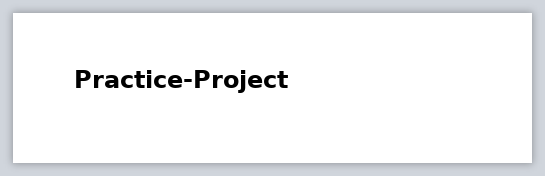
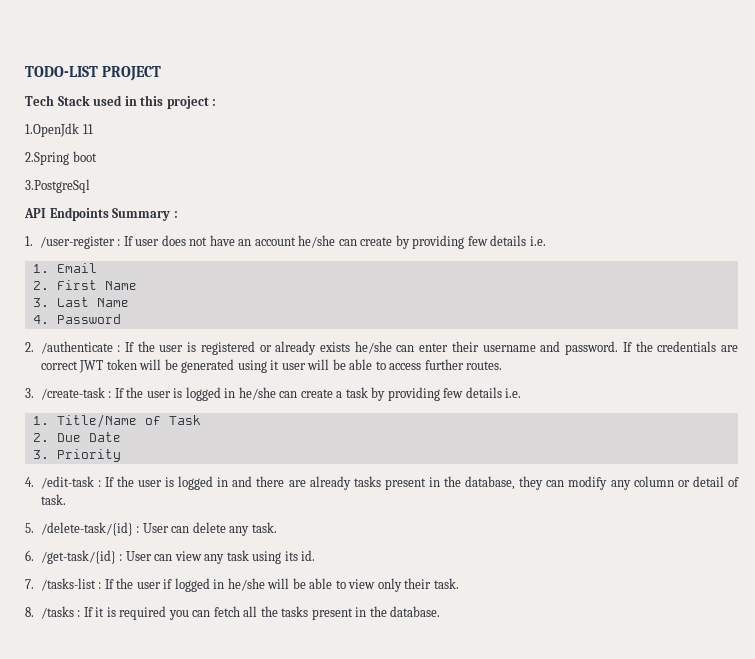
[74,70,288,93] Practice-Project -> [25,66,162,81] [25,95,217,109] [25,123,93,137] [25,151,97,165] [25,179,90,193] [24,207,178,221] [25,235,546,249] [32,263,97,273] [32,280,137,290] [32,297,129,307] [32,314,121,324] [25,341,739,355] [40,359,503,373] [25,387,522,401] [32,414,201,428] [32,432,121,442] [32,449,121,462] [25,476,739,490] [40,494,66,505] [25,522,277,536] [25,550,316,564] [25,578,459,592] [25,606,441,620] TODO-LIST PROJECT // Tech Stack used in this project : // 1.OpenJdk 11 // 2.Spring boot // 3.PostgreSql // API Endpoints Summary : // 1. /user-register : If user does not have an account he/she can create by providing few details i.e. // 1. Email // 2. First Name // 3. Last Name // 4. Password // 2. /authenticate : If the user is registered or already exists he/she can enter their username and password. If the credentials are correct JWT token will be generated using it user will be able to access further routes. // 3. /create-task : If the user is logged in he/she can create a task by providing few details i.e. // 1. Title/Name of Task // 2. Due Date // 3. Priority // 4. /edit-task : If the user is logged in and there are already tasks present in the database, they can modify any column or detail of task. // 5. /delete-task/{id} : User can delete any task. // 6. /get-task/{id} : User can view any task using its id. // 7. /tasks-list : If the user if logged in he/she will be able to view only their task. // 8. /tasks : If it is required you can fetch all the tasks present in the database.

